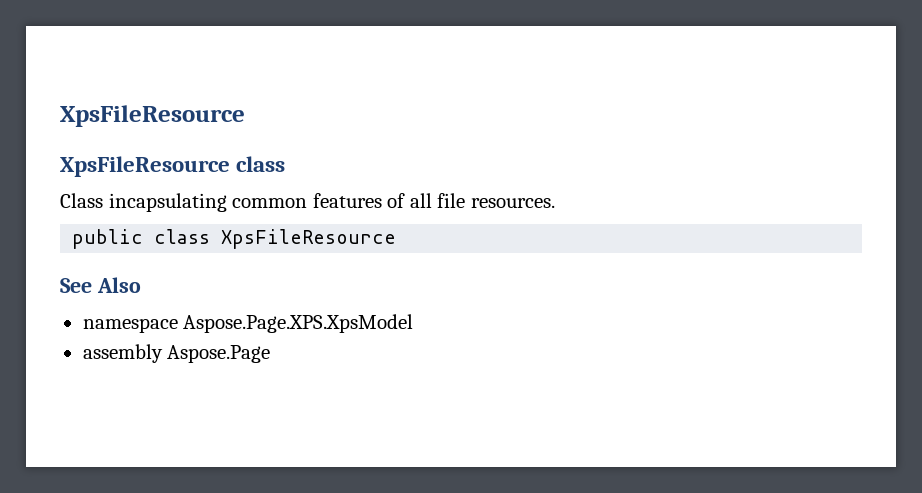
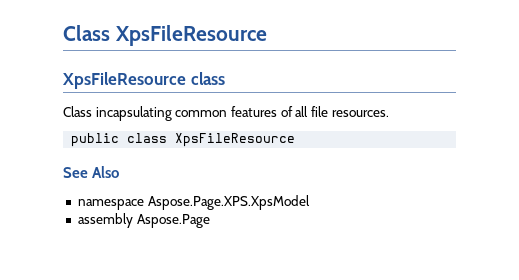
(60, 116) none -> [63,25,110,41] Class

